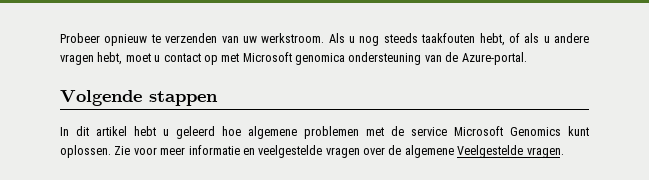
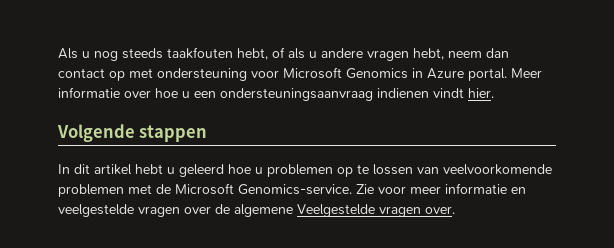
[60,33,325,46] Probeer opnieuw te verzenden van uw werkstroom. -> (58, 53) none
[125,53,161,62] moet u -> [448,48,509,58] neem dan
[242,52,527,65] Microsoft genomica ondersteuning van de Azure-portal. -> [157,67,542,81] [58,87,494,101] ondersteuning voor Microsoft Genomics in Azure portal. Meer informatie over hoe u een ondersteuningsaanvraag indienen vindt hier.
[248,126,589,139] [60,145,111,158] algemene problemen met de service Microsoft Genomics kunt oplossen. -> [255,164,552,177] [58,183,352,197] u problemen op te lossen van veelvoorkomende problemen met de Microsoft Genomics-service.
[526,147,564,158] vragen. -> [379,206,455,217] vragen over.

